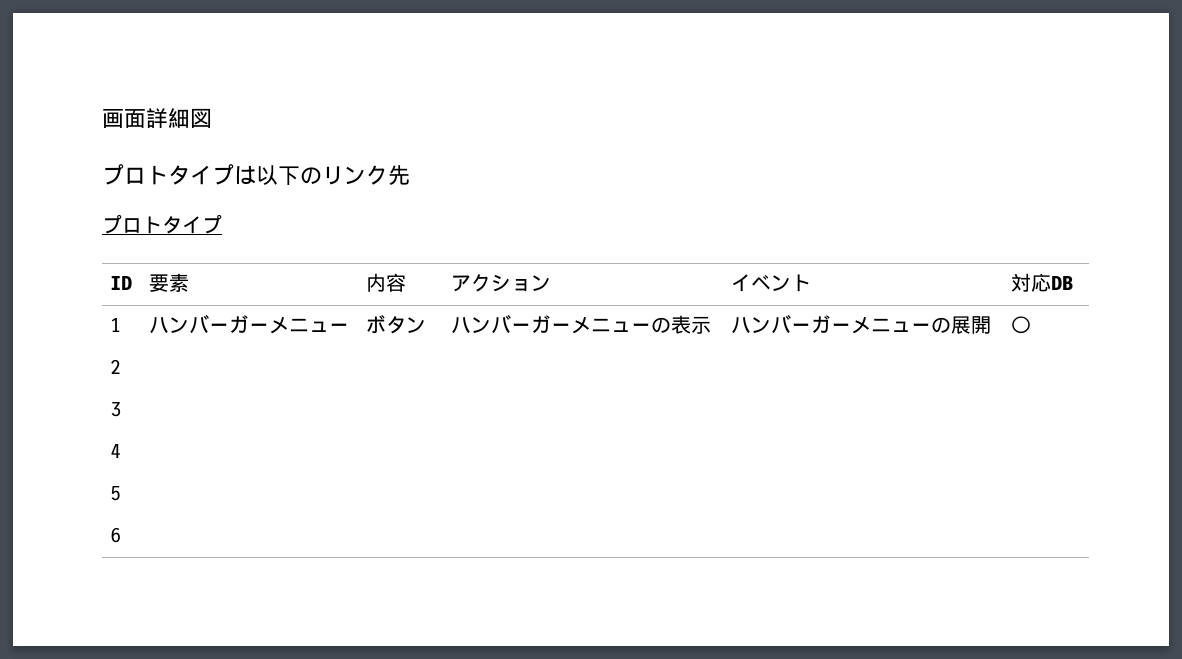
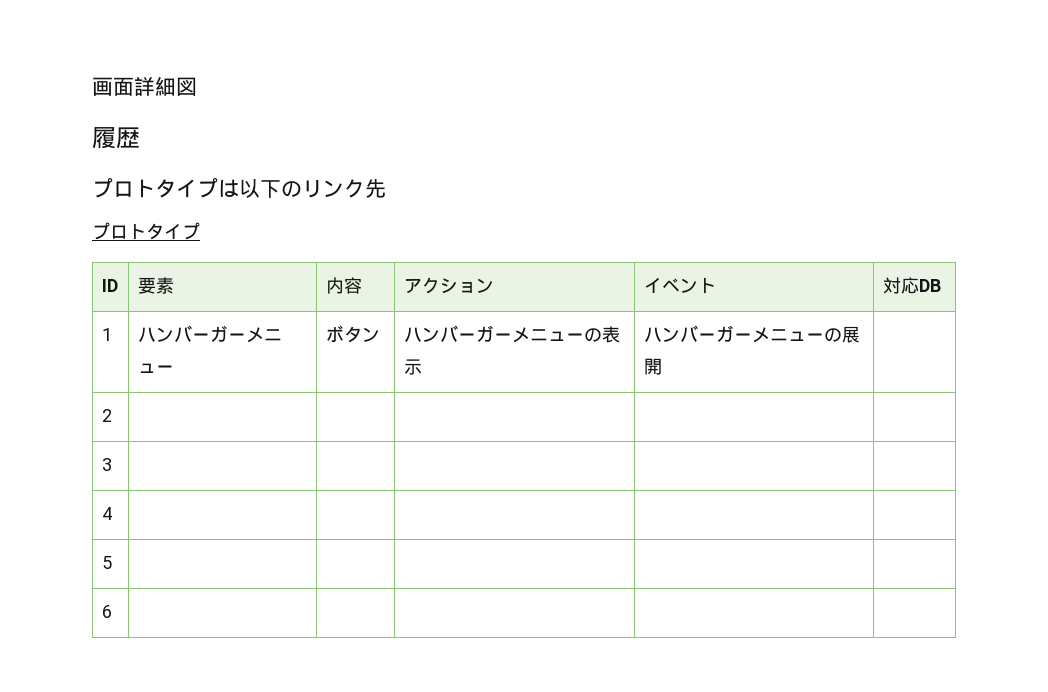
(212, 118) none -> [92,127,140,149] // 履歴
[1011,316,1032,334] 〇 -> (662, 366) none

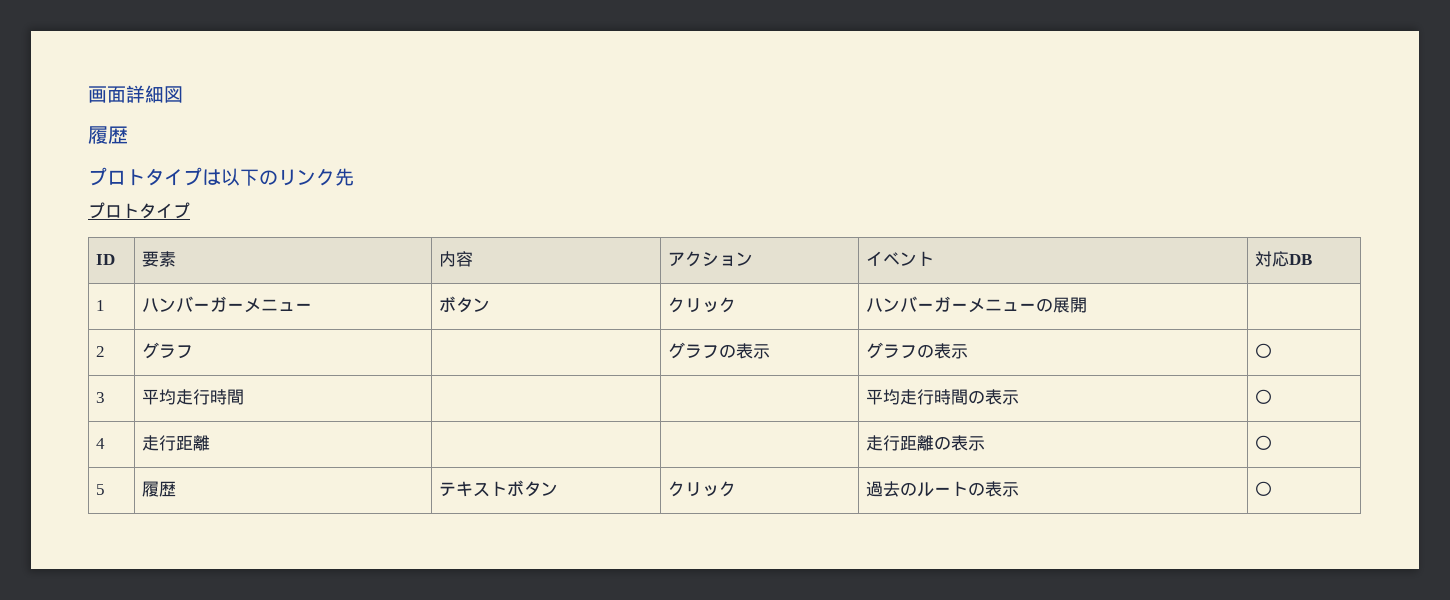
[403,325,620,343] [403,359,422,375] ハンバーガーメニューの表示 -> [667,297,736,313] クリック
[101,458,112,471] [101,507,112,520] [101,556,112,569] [101,605,112,618] | | | | // 3 | | | | | // 4 | | | | | // 5 | | | | | // 6 | | | | | -> [141,342,193,359] [667,342,770,359] [865,342,968,359] [1254,343,1272,358] [95,392,105,403] [141,389,244,405] [865,389,1019,405] [1254,389,1272,404] [95,438,105,449] [141,435,210,451] [865,435,985,451] [1254,435,1272,450] [95,484,105,495] [141,481,176,497] [438,480,558,497] [667,481,736,497] [865,481,1019,497] [1254,481,1272,496] グラフ | | グラフの表示 | グラフの表示 | 〇 // 3 | 平均走行時間 | | | 平均走行時間の表示 | 〇 // 4 | 走行距離 | | | 走行距離の表示 | 〇 // 5 | 履歴 | テキストボタン | クリック | 過去のルートの表示 | 〇

